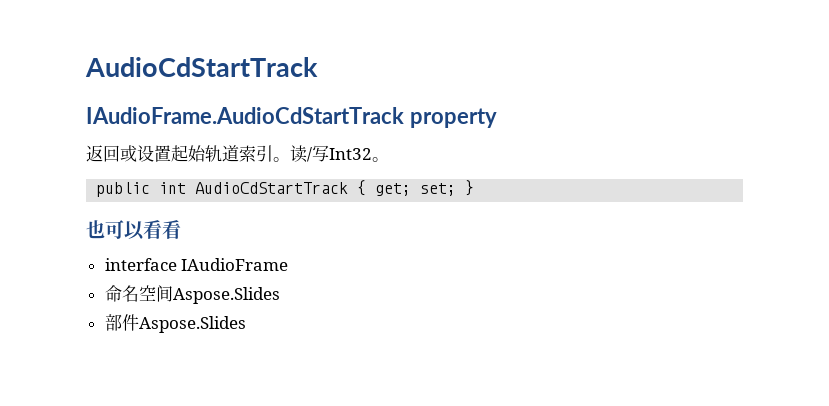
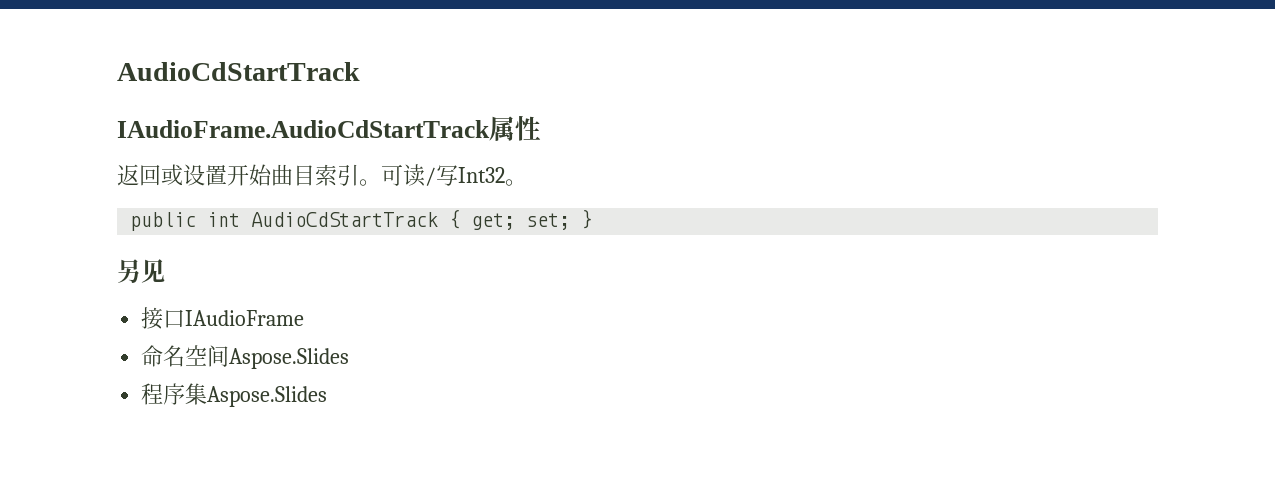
[409,108,497,128] property -> [489,115,541,141] 属性
[171,145,290,162] 起始轨道索引。 -> [227,164,403,186] 开始曲目索引。可
[86,220,181,240] [104,258,177,271] 也可以看看 // interface -> [117,259,165,283] [141,307,186,329] 另见 // 接口
[104,314,139,331] 部件 -> [141,383,208,405] 程序集

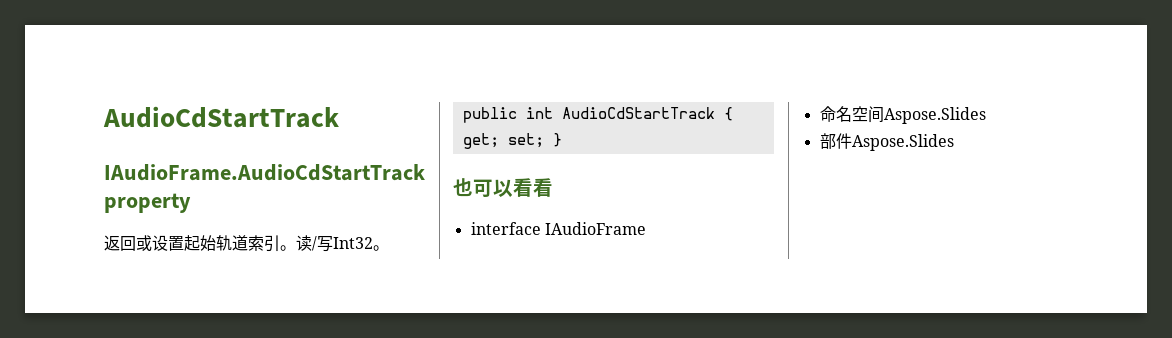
[489,115,541,141] 属性 -> [104,193,191,213] property
[227,164,403,186] 开始曲目索引。可 -> [184,235,296,252] 起始轨道索引。
[117,259,165,283] [141,307,186,329] 另见 // 接口 -> [453,178,553,197] [470,222,541,235] 也可以看看 // interface
[141,383,208,405] 程序集 -> [819,133,852,149] 部件

